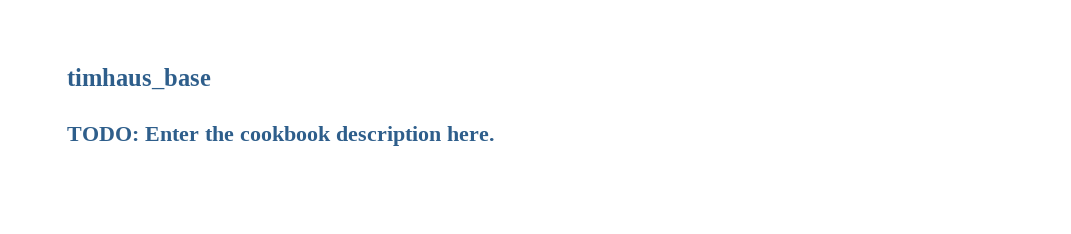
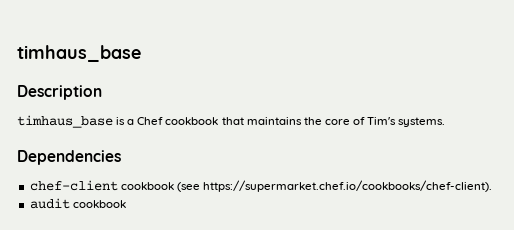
[67,126,495,146] TODO: Enter the cookbook description here. -> [17,85,102,100] [17,115,446,128] [17,150,121,165] [29,180,492,192] [29,198,126,209] Description // timhaus_base is a Chef cookbook that maintains the core of Tim's systems. // Dependencies // chef-client cookbook (see https://supermarket.chef.io/cookbooks/chef-client). // audit cookbook

